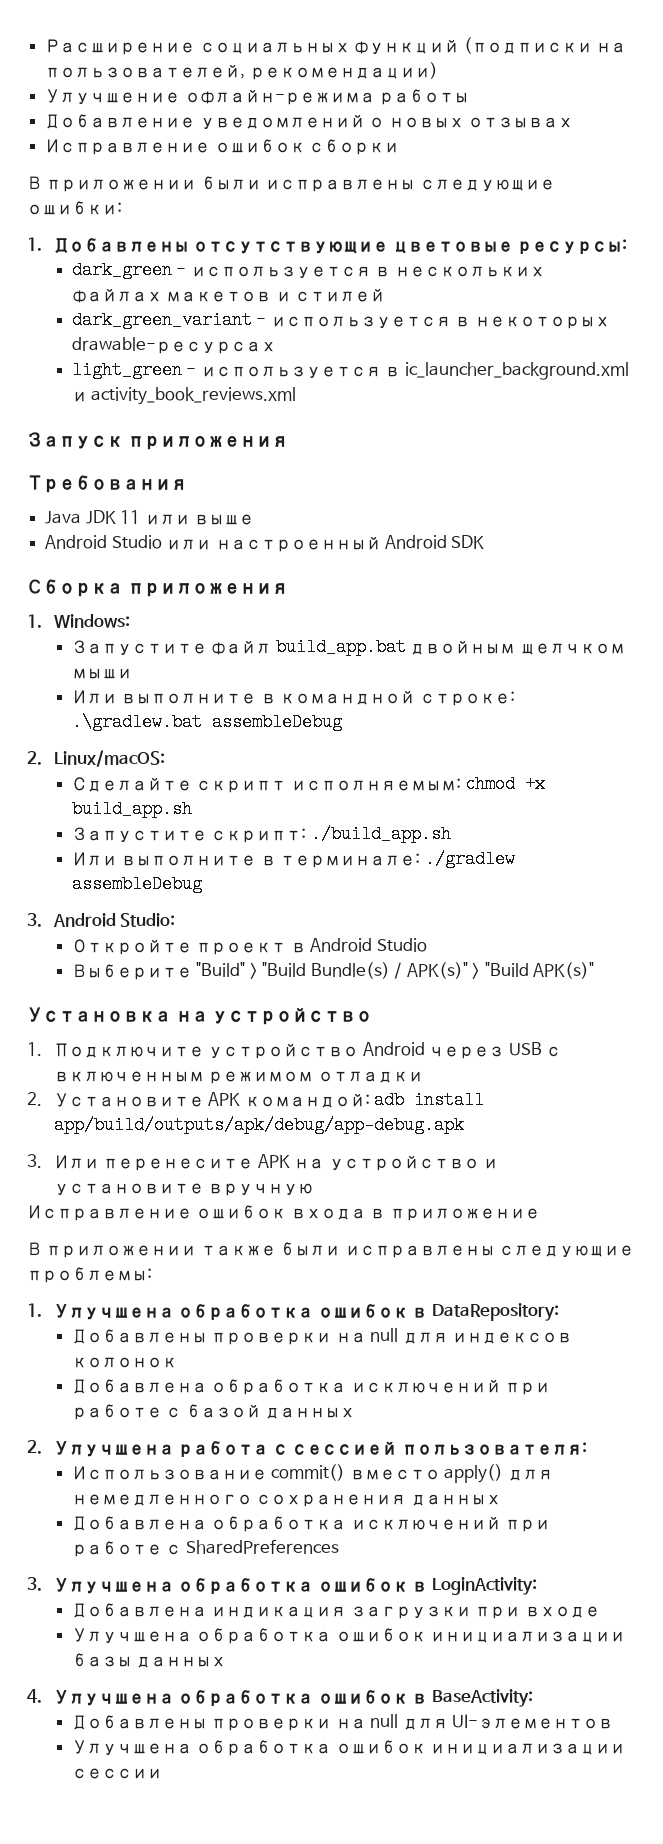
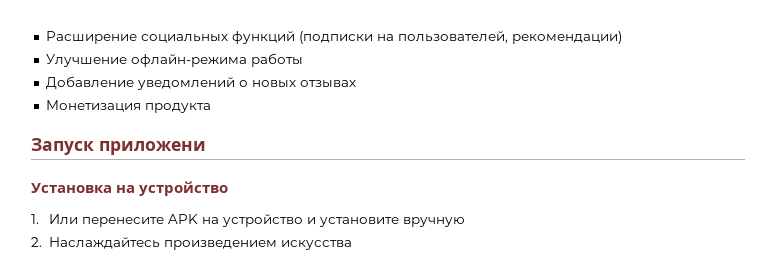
[45,139,400,155] [27,176,555,192] [27,201,122,215] [27,237,628,254] [72,261,545,279] [72,289,386,303] [72,311,610,329] [72,337,277,354] [72,361,629,380] [72,387,297,405] [27,432,288,450] [27,475,187,493] [45,510,254,525] [45,535,485,552] [27,579,288,597] [27,614,130,628] [72,638,625,656] [72,668,133,679] [72,690,515,706] [72,713,343,731] [27,750,165,767] [72,775,546,793] [72,800,193,818] [72,825,451,843] [72,850,515,868] [72,875,203,893] [27,913,176,927] [72,938,427,955] [72,962,595,980] [27,1007,373,1025] [27,1042,562,1059] [53,1071,423,1084] [27,1091,485,1109] [53,1116,464,1134] [27,1154,42,1168] Исправление ошибок сборки // В приложении были исправлены следующие ошибки: // 1. Добавлены отсутствующие цветовые ресурсы: // dark_green - используется в нескольких файлах макетов и стилей // dark_green_variant - используется в некоторых drawable-ресурсах // light_green - используется в ic_launcher_background.xml и activity_book_reviews.xml // Запуск приложения // Требования // Java JDK 11 или выше // Android Studio или настроенный Android SDK // Сборка приложения // 1. Windows: // Запустите файл build_app.bat двойным щелчком мыши // Или выполните в командной строке: .\gradlew.bat assembleDebug // 2. Linux/macOS: // Сделайте скрипт исполняемым: chmod +x build_app.sh // Запустите скрипт: ./build_app.sh // Или выполните в терминале: ./gradlew assembleDebug // 3. Android Studio: // Откройте проект в Android Studio // Выберите "Build" > "Build Bundle(s) / APK(s)" > "Build APK(s)" // Установка на устройство // 1. Подключите устройство Android через USB с включенным режимом отладки // 2. Установите APK командой: adb install app/build/outputs/apk/debug/app-debug.apk // 3. -> [45,100,211,113] [31,138,206,155] [31,181,229,196] [31,214,39,224] Монетизация продукта // Запуск приложени // Установка на устройство // 1.
[27,1205,540,1221] [27,1242,635,1258] [27,1267,152,1283] [27,1303,559,1321] [72,1328,573,1345] [72,1357,178,1368] [72,1379,551,1395] [72,1404,356,1420] [27,1440,587,1457] [72,1464,553,1483] [72,1494,501,1507] [72,1516,551,1532] [72,1539,339,1557] [27,1577,537,1595] [72,1603,600,1619] [72,1628,626,1644] [72,1653,227,1668] [27,1689,533,1707] [72,1714,614,1731] [72,1740,626,1756] [72,1768,163,1779] Исправление ошибок входа в приложение // В приложении также были исправлены следующие проблемы: // 1. Улучшена обработка ошибок в DataRepository: // Добавлены проверки на null для индексов колонок // Добавлена обработка исключений при работе с базой данных // 2. Улучшена работа с сессией пользователя: // Использование commit() вместо apply() для немедленного сохранения данных // Добавлена обработка исключений при работе с SharedPreferences // 3. Улучшена обработка ошибок в LoginActivity: // Добавлена индикация загрузки при входе // Улучшена обработка ошибок инициализации базы данных // 4. Улучшена обработка ошибок в BaseActivity: // Добавлены проверки на null для UI-элементов // Улучшена обработка ошибок инициализации сессии -> [31,237,353,250] 2. Наслаждайтесь произведением искусства

